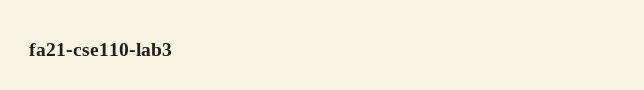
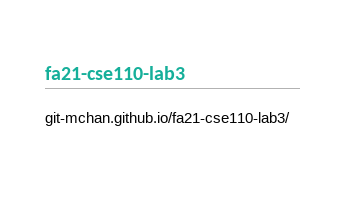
(172, 49) none -> [45,112,290,126] // git-mchan.github.io/fa21-cse110-lab3/

